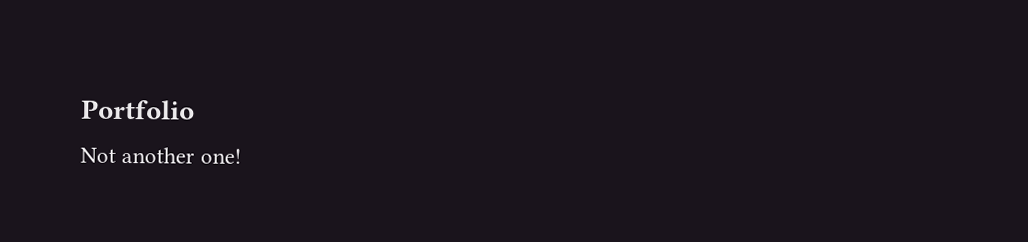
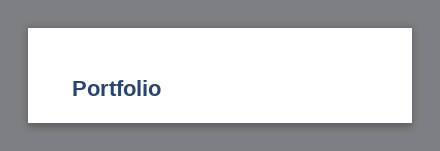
[80,146,243,164] // Not another one! -> (161, 88) none

